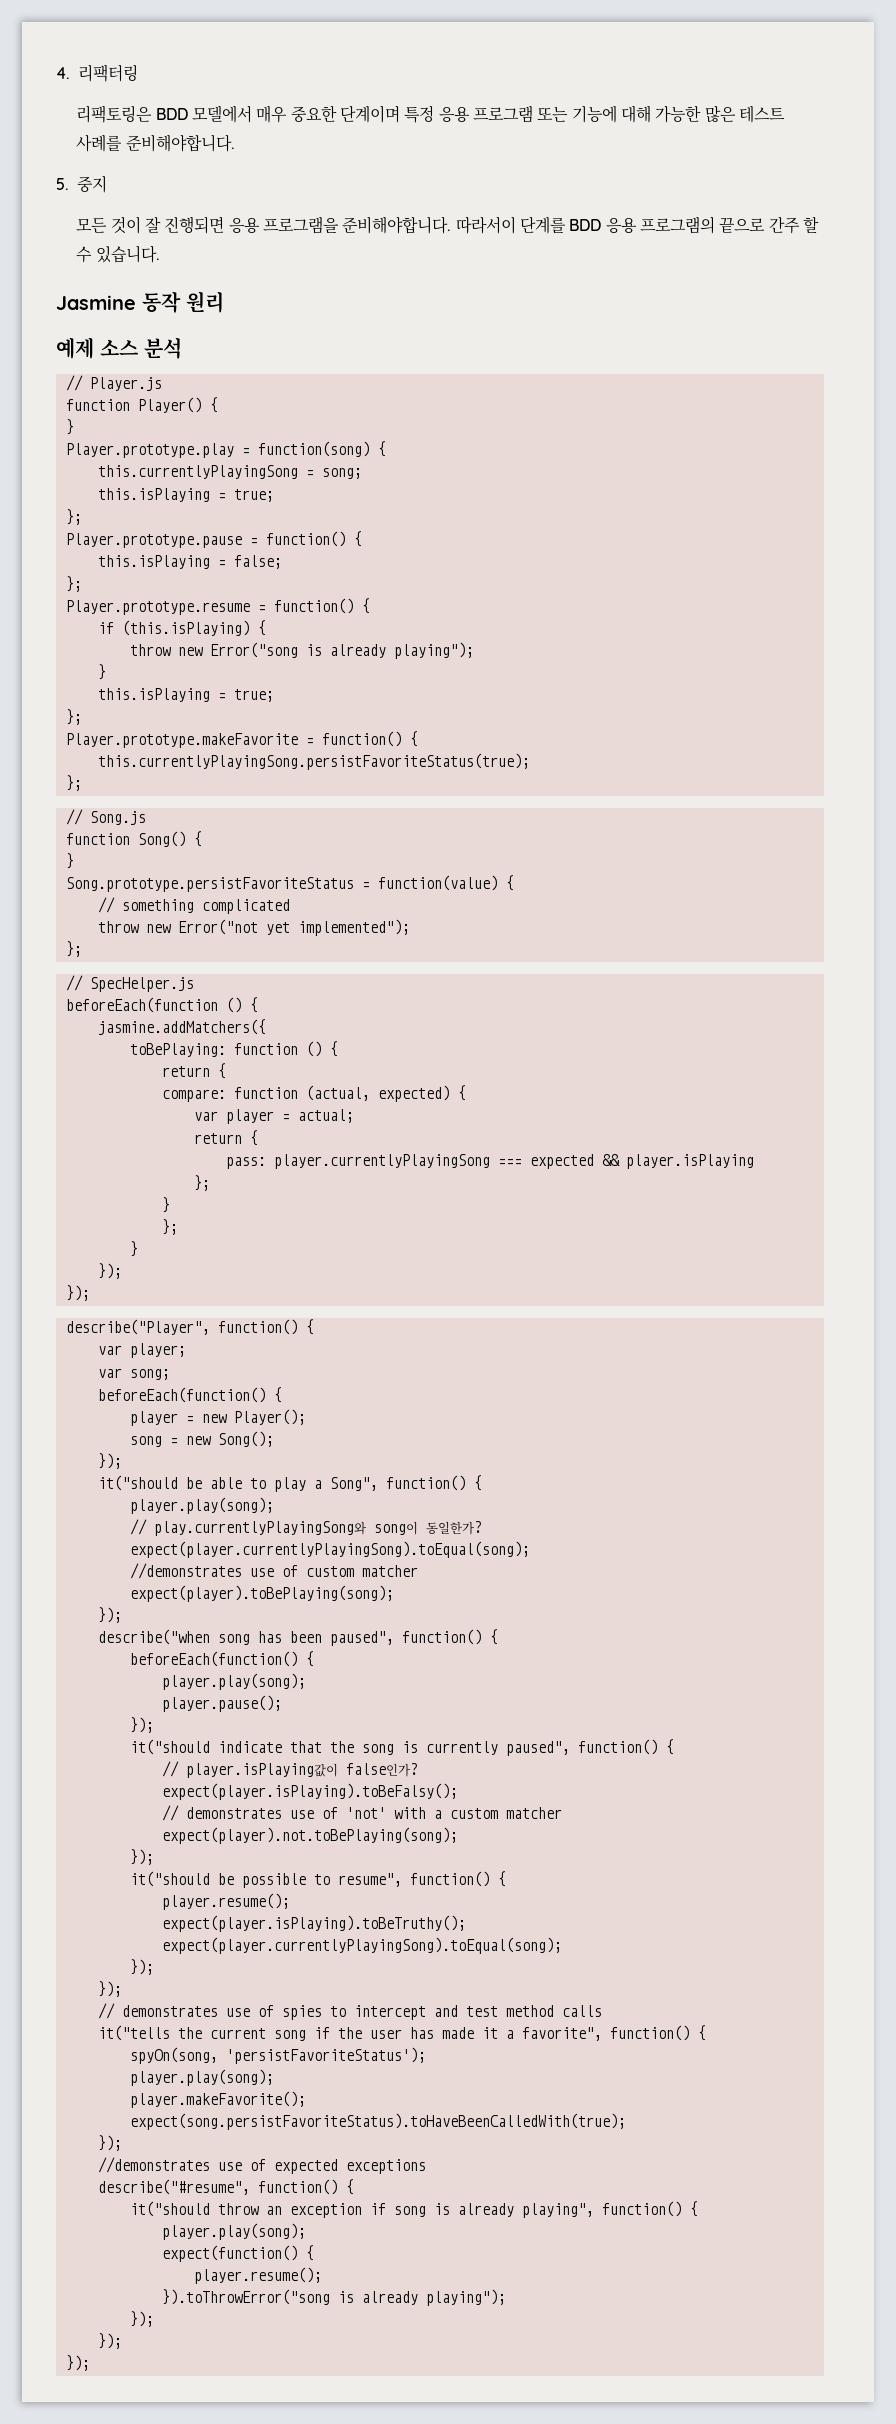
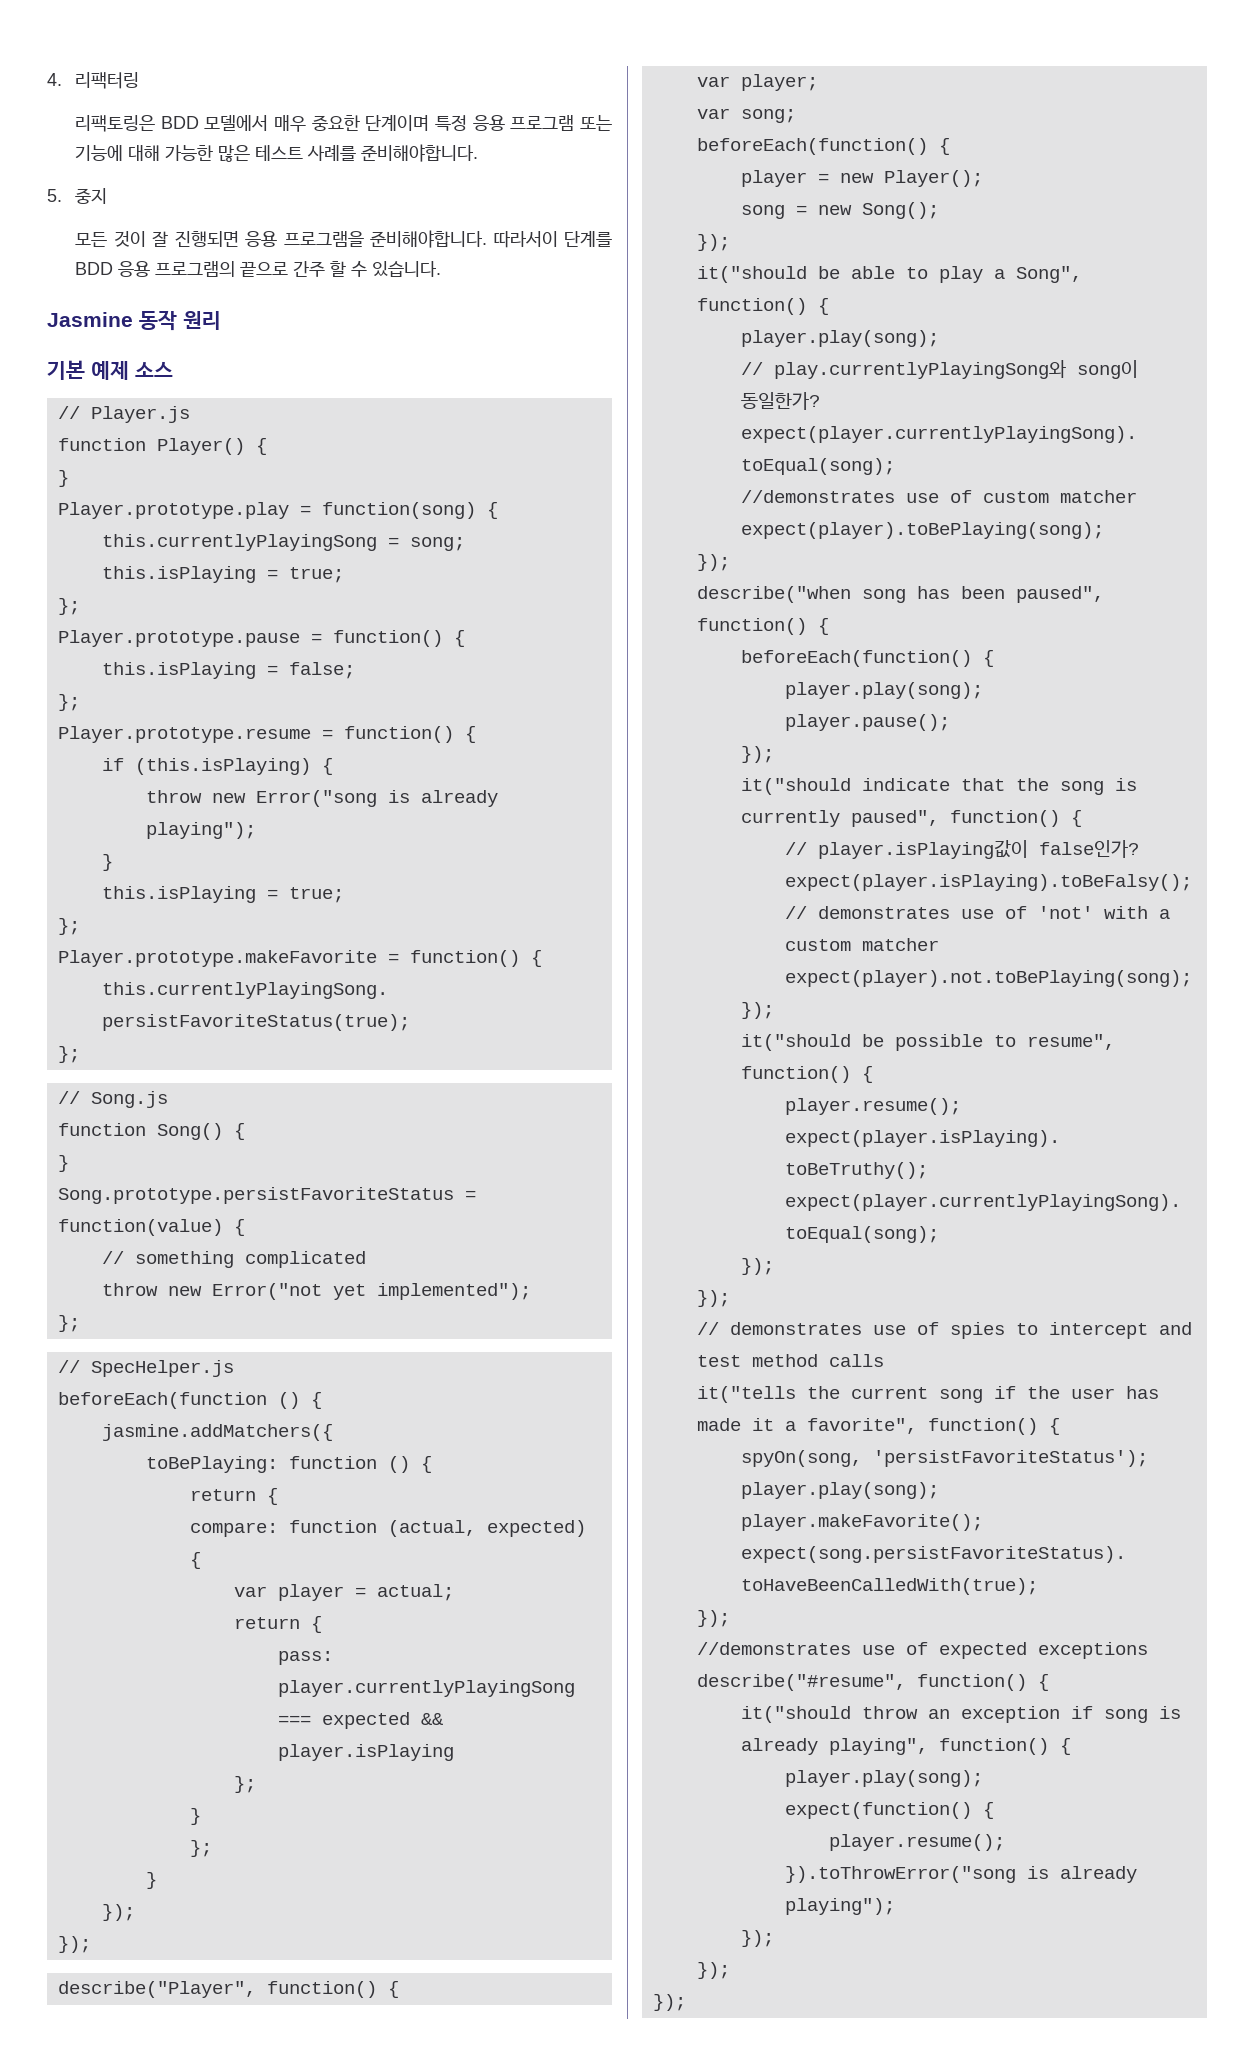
(224, 302) none -> [47,360,85,380] 기본
[144,337,182,359] 분석 -> (173, 369) none

